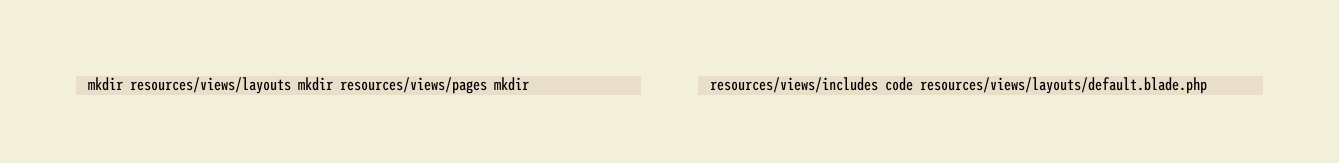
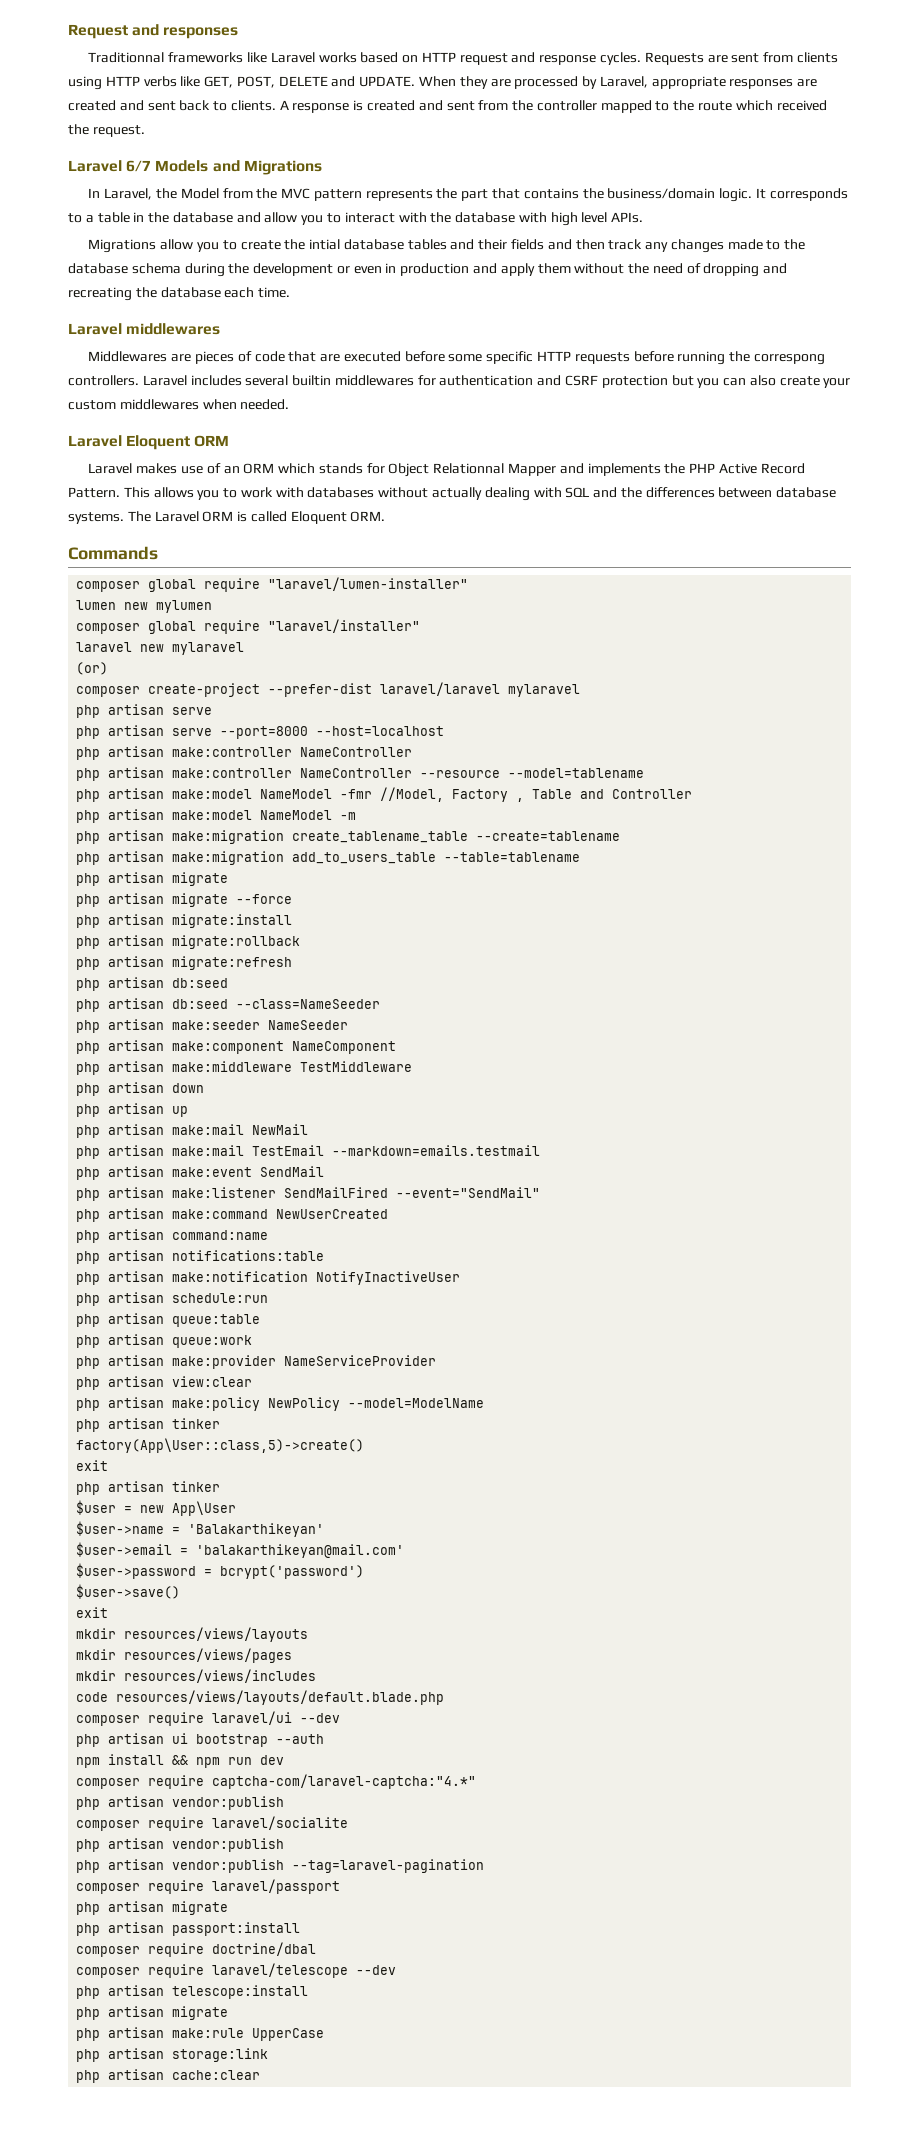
(87, 84) none -> [68,24,239,39] [88,52,838,65] [68,76,818,90] [68,100,827,113] [68,124,145,137] [68,160,322,175] [88,188,848,202] [68,212,644,226] [88,239,806,253] [68,263,788,277] [68,287,291,301] [68,323,221,335] [88,351,825,365] [68,375,851,388] [68,399,290,410] [68,435,230,450] [88,463,805,477] [68,487,837,501] [68,511,386,524] [68,546,158,560] [76,577,469,592] [76,600,213,613] [76,619,421,634] [76,642,245,655] [76,662,109,675] [76,682,581,697] [76,704,213,718] [76,725,445,739] [76,746,413,760] [76,767,645,781] [76,787,693,802] [76,809,357,823] [76,830,621,844] [76,851,581,865] [76,872,229,886] [76,893,293,907] [76,914,293,928] [76,935,301,949] [76,956,293,970] [76,977,229,991] [76,998,381,1012] [76,1019,349,1033] [76,1040,397,1054] [76,1061,413,1075] [76,1082,205,1096] [76,1103,189,1117] [76,1124,309,1138] [76,1145,541,1159] [76,1166,325,1180] [76,1187,541,1201] [76,1208,389,1222] [76,1229,269,1243] [76,1250,325,1264] [76,1271,461,1285] [76,1292,269,1306] [76,1313,261,1327] [76,1334,253,1348] [76,1355,437,1369] [76,1376,253,1390] [76,1397,485,1411] [76,1418,221,1432] [76,1438,365,1453] [76,1460,109,1471] [76,1481,221,1495] [76,1500,237,1516] [76,1521,325,1537] [76,1542,405,1558] [76,1563,365,1579] [76,1584,181,1599] [76,1607,109,1618] Request and responses // Traditionnal frameworks like Laravel works based on HTTP request and response cycles. Requests are sent from clients using HTTP verbs like GET, POST, DELETE and UPDATE. When they are processed by Laravel, appropriate responses are created and sent back to clients. A response is created and sent from the controller mapped to the route which received the request. // Laravel 6/7 Models and Migrations // In Laravel, the Model from the MVC pattern represents the part that contains the business/domain logic. It corresponds to a table in the database and allow you to interact with the database with high level APIs. // Migrations allow you to create the intial database tables and their fields and then track any changes made to the database schema during the development or even in production and apply them without the need of dropping and recreating the database each time. // Laravel middlewares // Middlewares are pieces of code that are executed before some specific HTTP requests before running the correspong controllers. Laravel includes several builtin middlewares for authentication and CSRF protection but you can also create your custom middlewares when needed. // Laravel Eloquent ORM // Laravel makes use of an ORM which stands for Object Relationnal Mapper and implements the PHP Active Record Pattern. This allows you to work with databases without actually dealing with SQL and the differences between database systems. The Laravel ORM is called Eloquent ORM. // Commands // composer global require "laravel/lumen-installer" // lumen new mylumen // composer global require "laravel/installer" // laravel new mylaravel // (or) // composer create-project --prefer-dist laravel/laravel mylaravel // php artisan serve // php artisan serve --port=8000 --host=localhost // php artisan make:controller NameController // php artisan make:controller NameController --resource --model=tablename // php artisan make:model NameModel -fmr //Model, Factory , Table and Controller // php artisan make:model NameModel -m // php artisan make:migration create_tablename_table --create=tablename // php artisan make:migration add_to_users_table --table=tablename // php artisan migrate // php artisan migrate --force // php artisan migrate:install // php artisan migrate:rollback // php artisan migrate:refresh // php artisan db:seed // php artisan db:seed --class=NameSeeder // php artisan make:seeder NameSeeder // php artisan make:component NameComponent // php artisan make:middleware TestMiddleware // php artisan down // php artisan up // php artisan make:mail NewMail // php artisan make:mail TestEmail --markdown=emails.testmail // php artisan make:event SendMail // php artisan make:listener SendMailFired --event="SendMail" // php artisan make:command NewUserCreated // php artisan command:name // php artisan notifications:table // php artisan make:notification NotifyInactiveUser // php artisan schedule:run // php artisan queue:table // php artisan queue:work // php artisan make:provider NameServiceProvider // php artisan view:clear // php artisan make:policy NewPolicy --model=ModelName // php artisan tinker // factory(App\User::class,5)->create() // exit // php artisan tinker // $user = new App\User // $user->name = 'Balakarthikeyan' // $user->email = 'balakarthikeyan@mail.com' // $user->password = bcrypt('password') // $user->save() // exit //
(291, 85) none -> (309, 1634) //
(487, 85) none -> (293, 1655) //
(878, 85) none -> (317, 1676) //
(1207, 85) none -> [76,1711,341,1726] [76,1733,325,1747] [76,1754,285,1768] [76,1774,477,1789] [76,1796,285,1810] [76,1816,349,1831] [76,1838,285,1852] [76,1859,485,1873] [76,1879,341,1894] [76,1901,229,1915] [76,1922,301,1936] [76,1942,317,1957] [76,1963,397,1978] [76,1985,309,1999] [76,2006,229,2020] [76,2027,325,2041] [76,2048,269,2062] [76,2069,261,2083] // composer require laravel/ui --dev // php artisan ui bootstrap --auth // npm install && npm run dev // composer require captcha-com/laravel-captcha:"4.*" // php artisan vendor:publish // composer require laravel/socialite // php artisan vendor:publish // php artisan vendor:publish --tag=laravel-pagination // composer require laravel/passport // php artisan migrate // php artisan passport:install // composer require doctrine/dbal // composer require laravel/telescope --dev // php artisan telescope:install // php artisan migrate // php artisan make:rule UpperCase // php artisan storage:link // php artisan cache:clear

